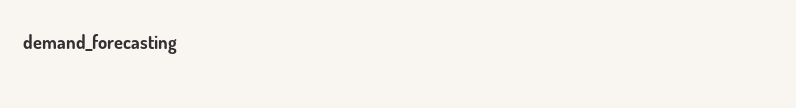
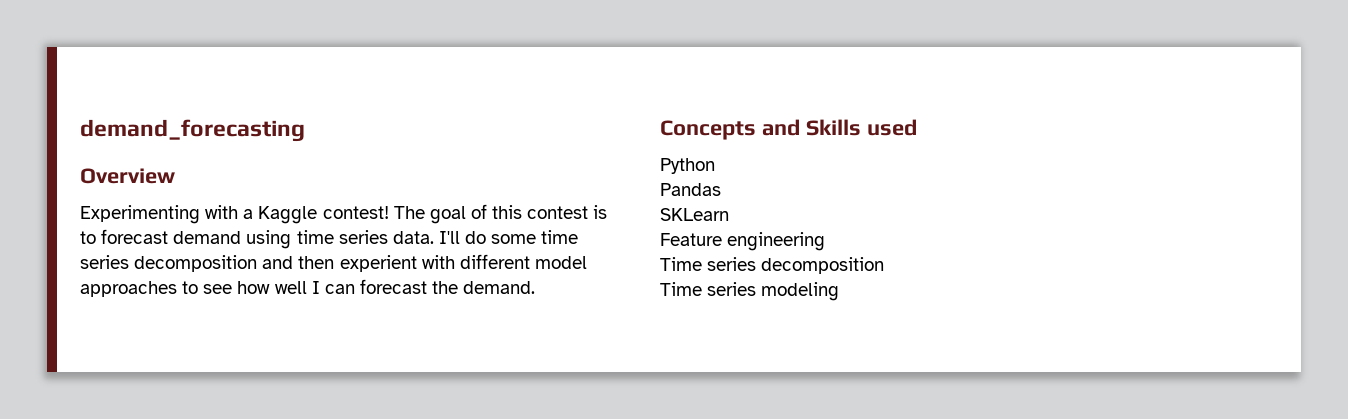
(177, 44) none -> [80,168,175,184] [80,204,608,224] [80,229,579,249] [80,254,587,272] [80,279,536,297] [660,119,917,140] [660,158,715,174] [660,183,721,196] [660,208,729,221] [660,232,826,251] [660,257,885,274] [660,282,840,301] // Overview // Experimenting with a Kaggle contest! The goal of this contest is to forecast demand using time series data. I'll do some time series decomposition and then experient with different model approaches to see how well I can forecast the demand. // Concepts and Skills used // Python // Pandas // SKLearn // Feature engineering // Time series decomposition // Time series modeling

